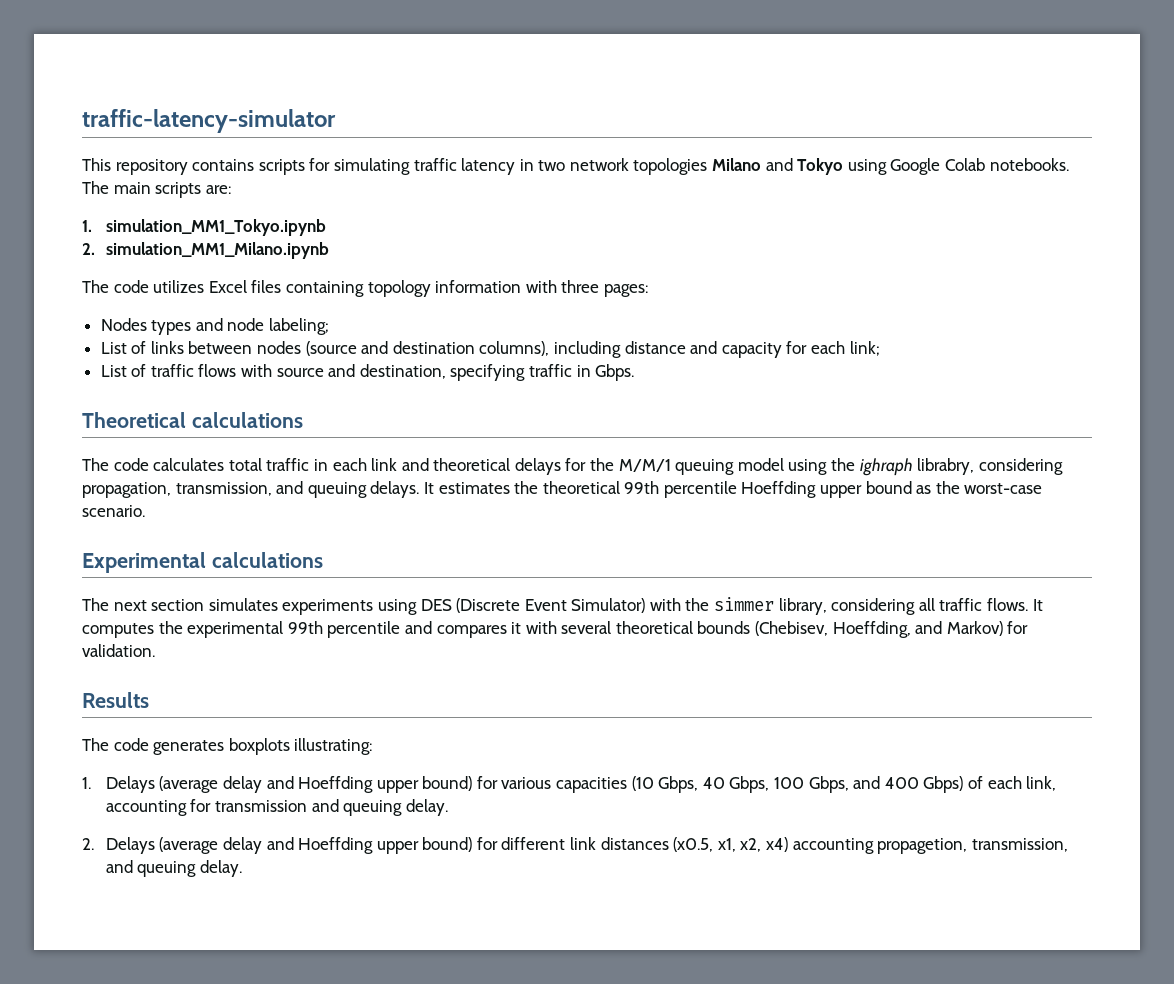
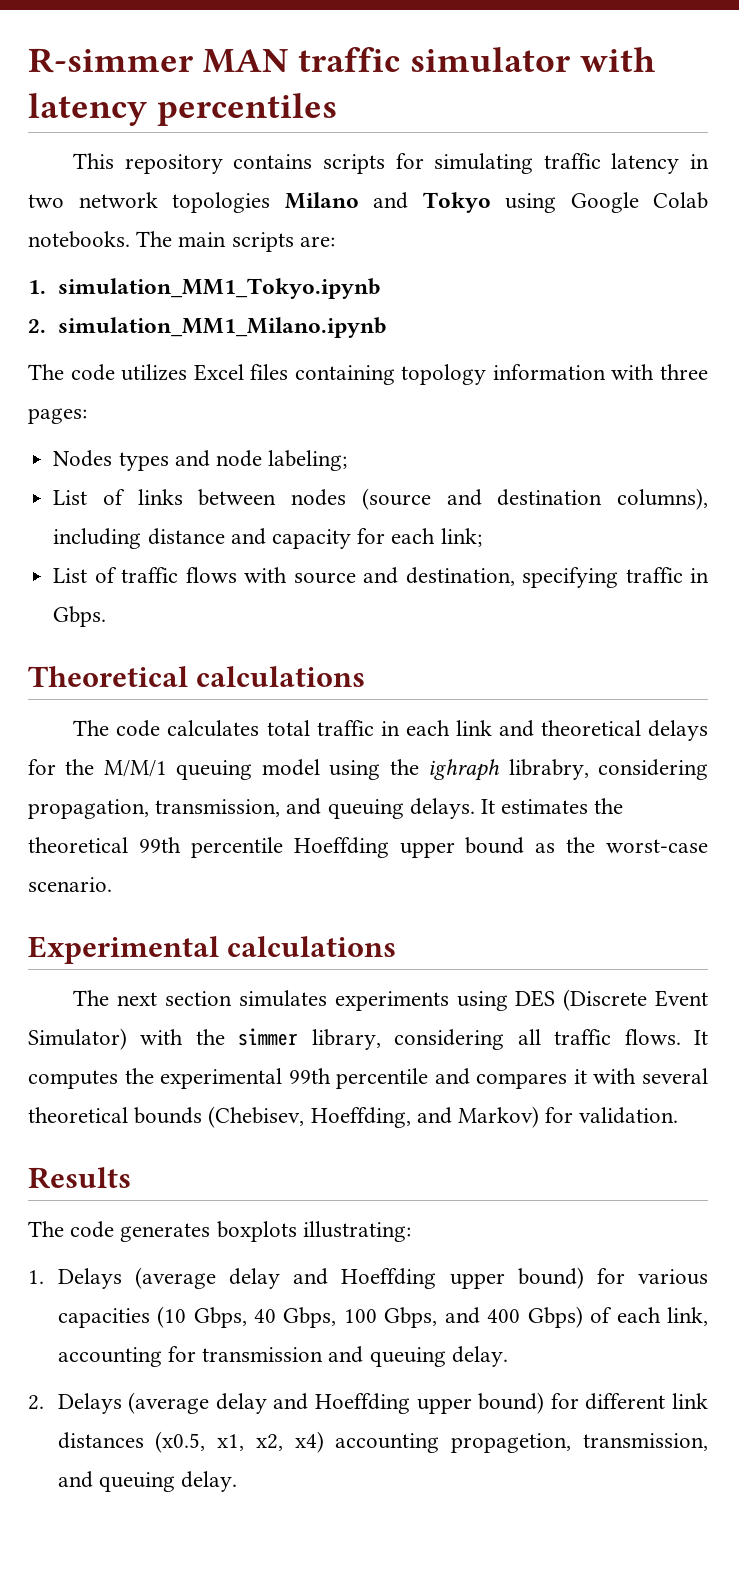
[82,109,336,133] traffic-latency-simulator -> [28,47,655,73] [28,93,337,126] R-simmer MAN traffic simulator with latency percentiles

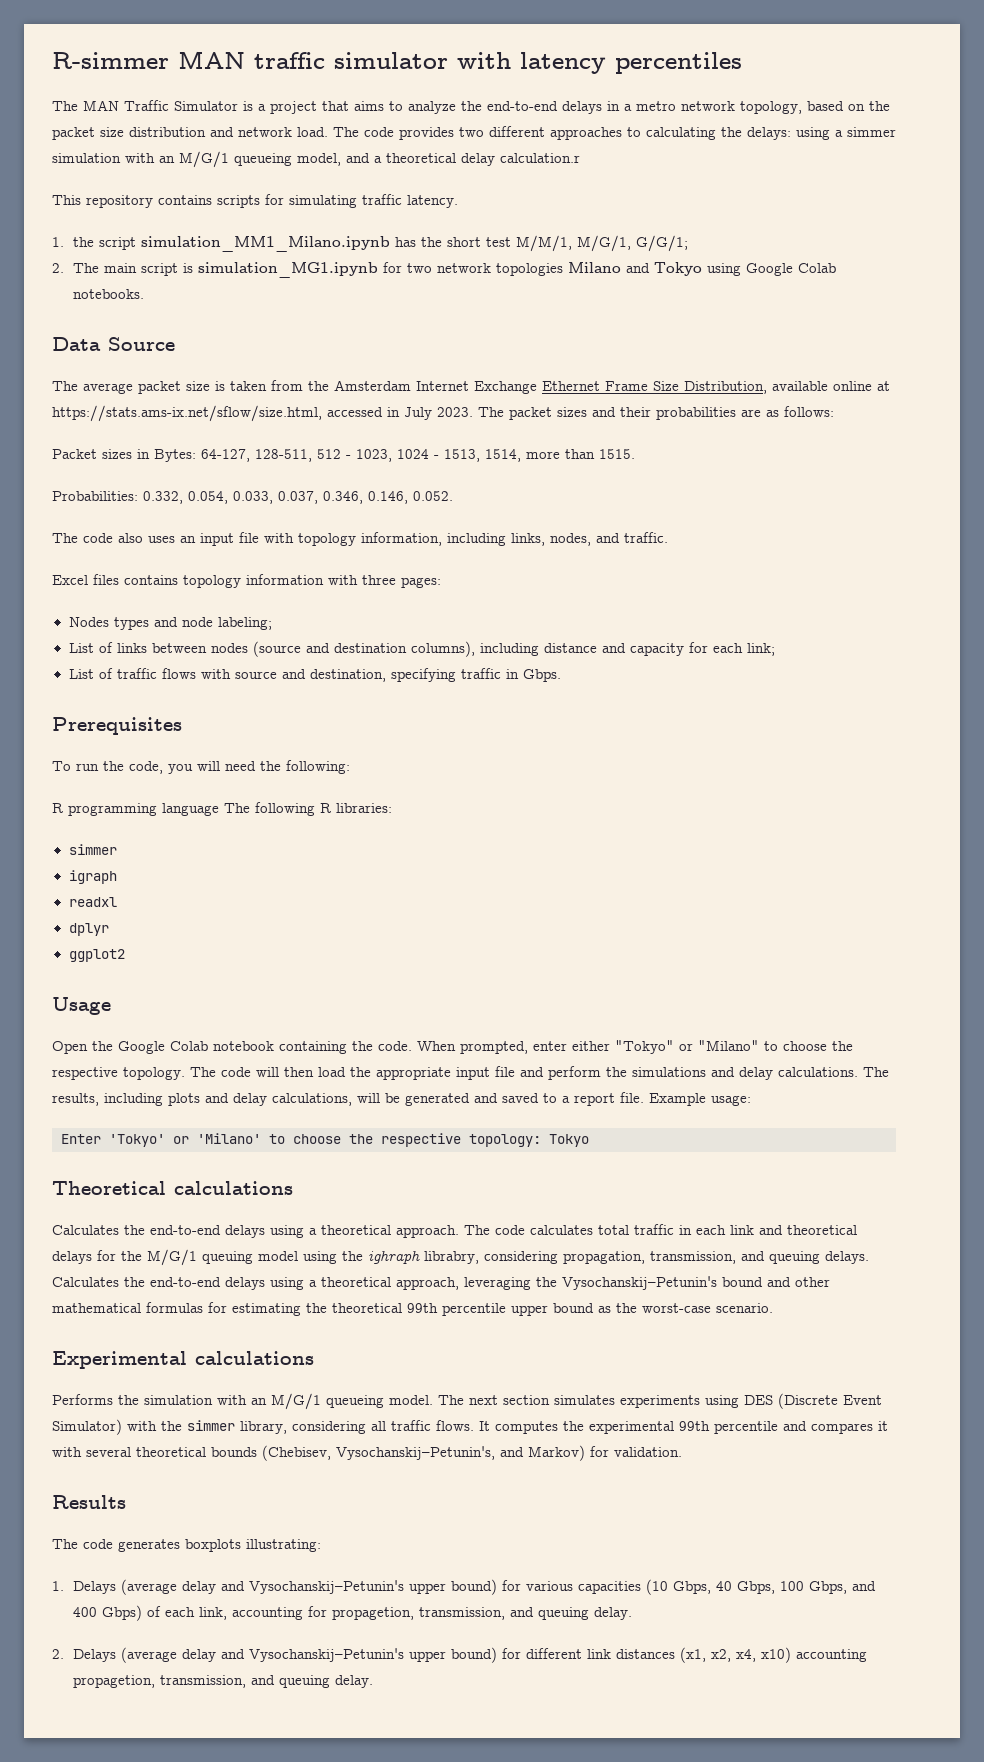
(337, 109) none -> [52,100,890,114] [52,126,896,140] [52,151,580,168] // The MAN Traffic Simulator is a project that aims to analyze the end-to-end delays in a metro network topology, based on the packet size distribution and network load. The code provides two different approaches to calculating the delays: using a simmer simulation with an M/G/1 queueing model, and a theoretical delay calculation.r
[611,153,709,174] latency in -> [407,195,458,208] [52,235,689,252] [52,262,403,278] latency. // 1. the script simulation_MM1_Milano.ipynb has the short test M/M/1, M/G/1, G/G/1; // 2. The main script is simulation_MG1.ipynb for
[136,231,335,252] [28,278,380,299] [28,317,386,338] [28,364,188,381] The main scripts are: // 1. simulation_MM1_Tokyo.ipynb // 2. simulation_MM1_Milano.ipynb // The code utilizes -> [52,337,175,351] [52,380,890,394] [52,405,834,422] [52,449,635,462] [52,491,453,504] [52,532,668,546] // Data Source // The average packet size is taken from the Amsterdam Internet Exchange Ethernet Frame Size Distribution, available online at https://stats.ams-ix.net/sflow/size.html, accessed in July 2023. The packet sizes and their probabilities are as follows: // Packet sizes in Bytes: 64-127, 128-511, 512 - 1023, 1024 - 1513, 1514, more than 1515. // Probabilities: 0.332, 0.054, 0.033, 0.037, 0.346, 0.146, 0.052. // The code also uses an input file with topology information, including links, nodes, and traffic. //
[294,365,395,385] containing -> [124,575,178,585] contains
[28,666,366,687] Theoretical calculations // -> [52,717,182,735] [52,760,350,774] [52,802,392,816] [68,844,117,855] [68,870,117,884] [68,897,117,907] [68,923,109,936] [68,949,125,962] [52,997,111,1015] [52,1040,853,1054] [52,1066,889,1080] [52,1092,751,1106] [61,1133,589,1147] [52,1181,293,1195] [52,1225,459,1238] Prerequisites // To run the code, you will need the following: // R programming language The following R libraries: // simmer // igraph // readxl // dplyr // ggplot2 // Usage // Open the Google Colab notebook containing the code. When prompted, enter either "Tokyo" or "Milano" to choose the respective topology. The code will then load the appropriate input file and perform the simulations and delay calculations. The results, including plots and delay calculations, will be generated and saved to a report file. Example usage: // Enter 'Tokyo' or 'Milano' to choose the respective topology: Tokyo // Theoretical calculations // Calculates the end-to-end delays using a theoretical approach.
[103,760,167,777] M/M/1 -> [147,1249,197,1266] M/G/1
[481,799,589,814] It estimates -> [52,1276,830,1290] [52,1302,301,1316] Calculates the end-to-end delays using a theoretical approach, leveraging the Vysochanskij–Petunin's bound and other mathematical formulas for estimating
[293,837,389,858] Hoeffding -> (506, 1309) none
(397, 946) none -> [52,1393,433,1410] Performs the simulation with an M/G/1 queueing model.
[310,1107,411,1128] Hoeffding, -> [336,1446,495,1460] Vysochanskij–Petunin's,
[341,1268,437,1289] Hoeffding -> [249,1580,405,1594] Vysochanskij–Petunin's
[202,1347,324,1362] transmission -> [332,1607,506,1620] propagetion, transmission,
[315,1393,411,1414] Hoeffding -> [249,1648,405,1662] Vysochanskij–Petunin's
[155,1431,324,1453] (x0.5, x1, x2, x4) -> [680,1647,792,1663] (x1, x2, x4, x10)

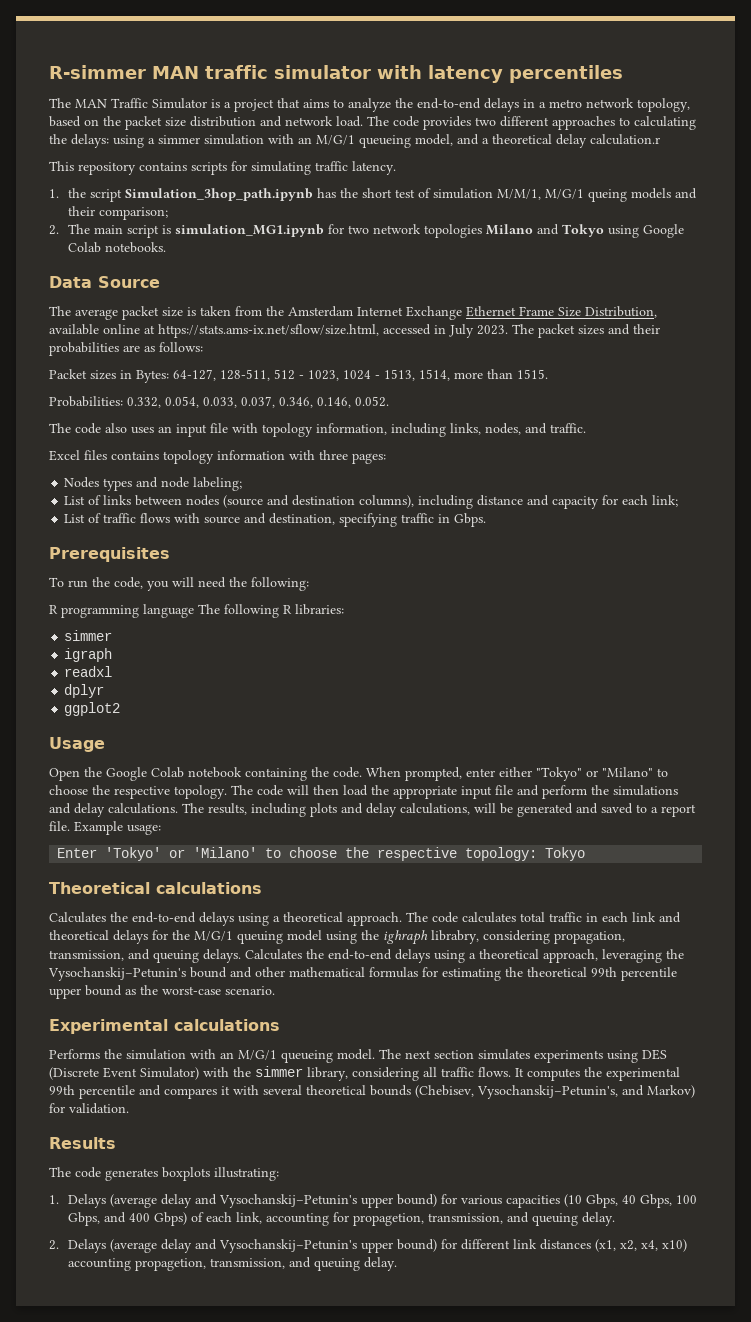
[141,236,391,252] simulation_MM1_Milano.ipynb -> [124,188,313,201] Simulation_3hop_path.ipynb
[516,235,689,252] M/M/1, M/G/1, G/G/1; -> [417,188,697,202] [67,206,168,220] of simulation M/M/1, M/G/1 queing models and their comparison;

